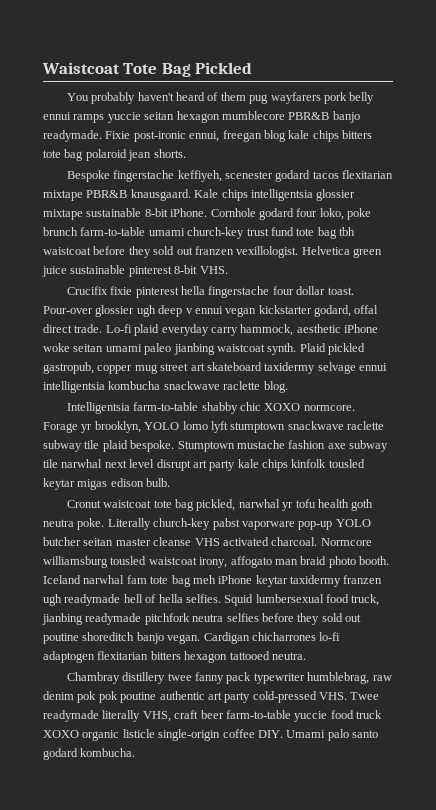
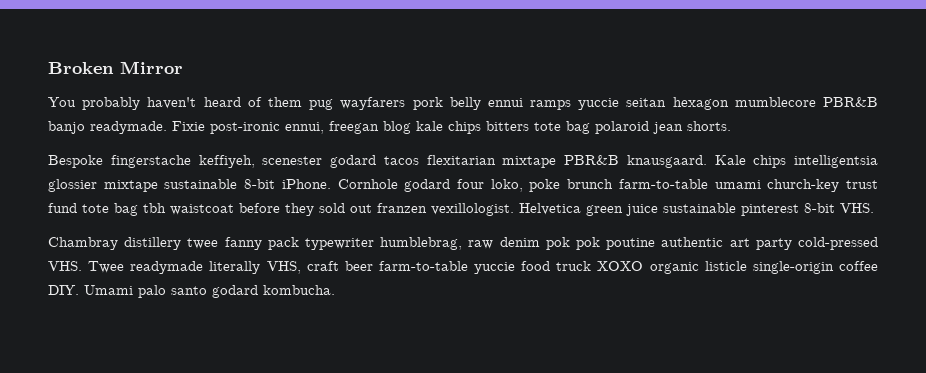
[42,62,253,77] Waistcoat Tote Bag Pickled -> [48,61,183,74] Broken Mirror
[66,286,354,298] [43,305,379,317] [43,324,378,336] [43,343,365,355] [43,362,387,374] [43,381,288,393] [66,402,355,414] [43,421,384,433] [43,440,388,452] [43,459,365,471] [43,478,171,490] [66,499,374,511] [43,518,371,530] [43,537,372,546] [43,556,389,568] [43,575,383,587] [43,594,380,606] [42,613,361,625] [43,632,341,644] [43,651,306,663] // Crucifix fixie pinterest hella fingerstache four dollar toast. Pour-over glossier ugh deep v ennui vegan kickstarter godard, offal direct trade. Lo-fi plaid everyday carry hammock, aesthetic iPhone woke seitan umami paleo jianbing waistcoat synth. Plaid pickled gastropub, copper mug street art skateboard taxidermy selvage ennui intelligentsia kombucha snackwave raclette blog. // Intelligentsia farm-to-table shabby chic XOXO normcore. Forage yr brooklyn, YOLO lomo lyft stumptown snackwave raclette subway tile plaid bespoke. Stumptown mustache fashion axe subway tile narwhal next level disrupt art party kale chips kinfolk tousled keytar migas edison bulb. // Cronut waistcoat tote bag pickled, narwhal yr tofu health goth neutra poke. Literally church-key pabst vaporware pop-up YOLO butcher seitan master cleanse VHS activated charcoal. Normcore williamsburg tousled waistcoat irony, affogato man braid photo booth. Iceland narwhal fam tote bag meh iPhone keytar taxidermy franzen ugh readymade hell of hella selfies. Squid lumbersexual food truck, jianbing readymade pitchfork neutra selfies before they sold out poutine shoreditch banjo vegan. Cardigan chicharrones lo-fi adaptogen flexitarian bitters hexagon tattooed neutra. -> (874, 208) none

